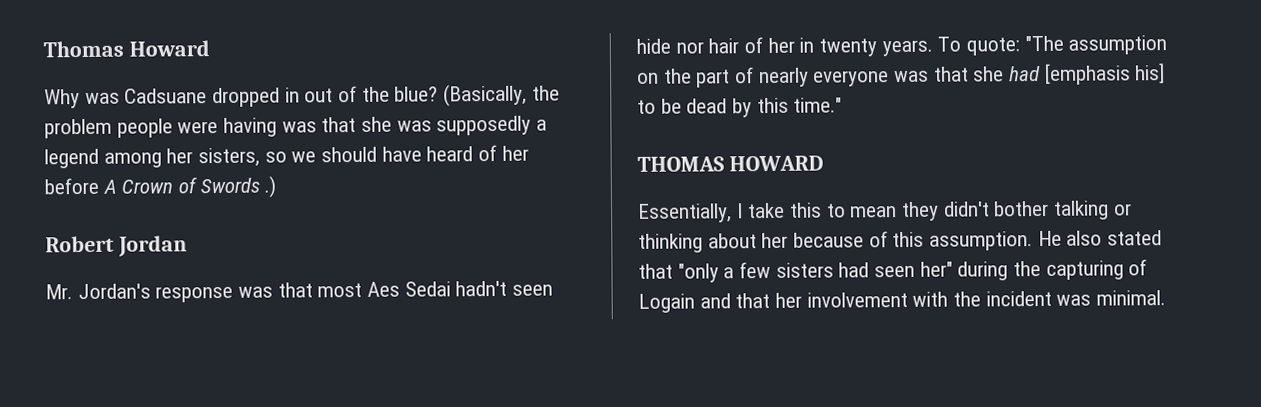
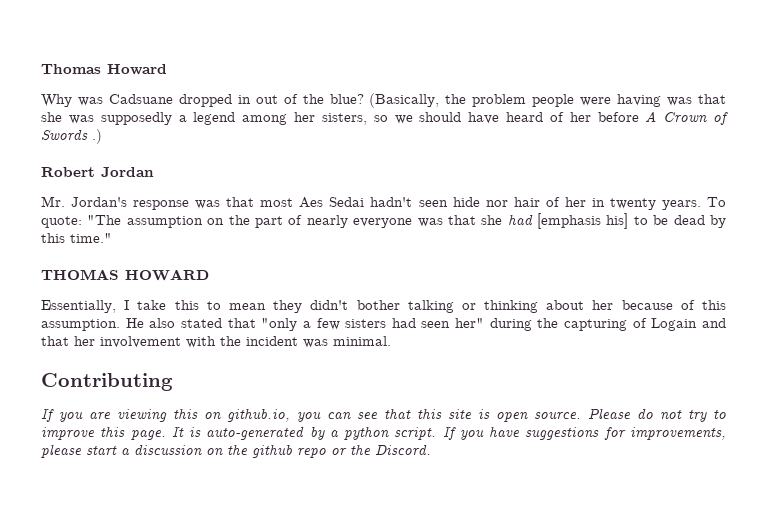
(1167, 298) none -> [41,373,173,391] [41,408,726,422] [41,426,726,440] [41,444,431,458] // Contributing // If you are viewing this on github.io, you can see that this site is open source. Please do not try to improve this page. It is auto-generated by a python script. If you have suggestions for improvements, please start a discussion on the github repo or the Discord.

